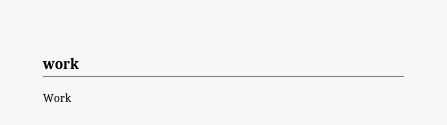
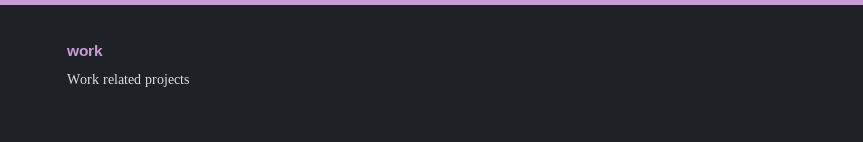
(72, 97) none -> [103,74,189,87] related projects

